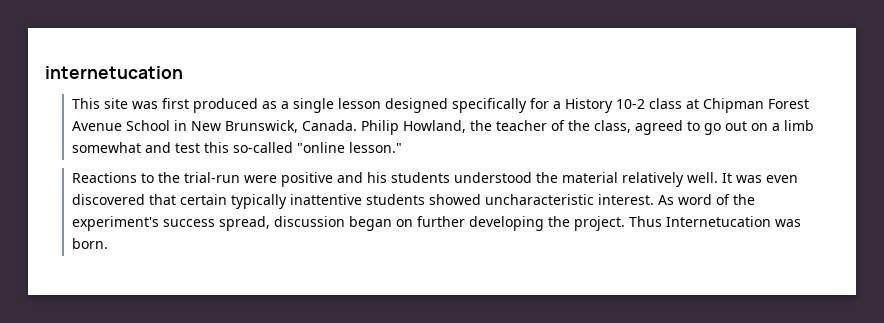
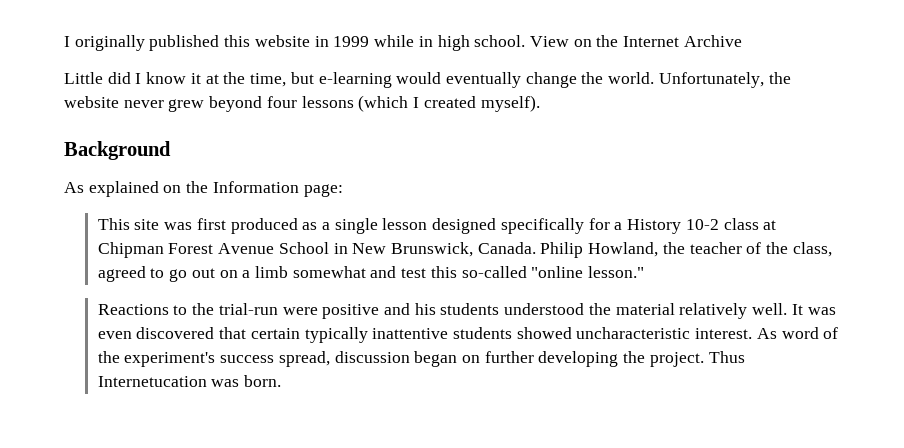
[45,66,183,79] internetucation -> [64,35,742,51] [64,72,791,88] [64,95,540,112] [64,141,171,160] [64,181,343,197] I originally published this website in 1999 while in high school. View on the Internet Archive // Little did I know it at the time, but e-learning would eventually change the world. Unfortunately, the website never grew beyond four lessons (which I created myself). // Background // As explained on the Information page:

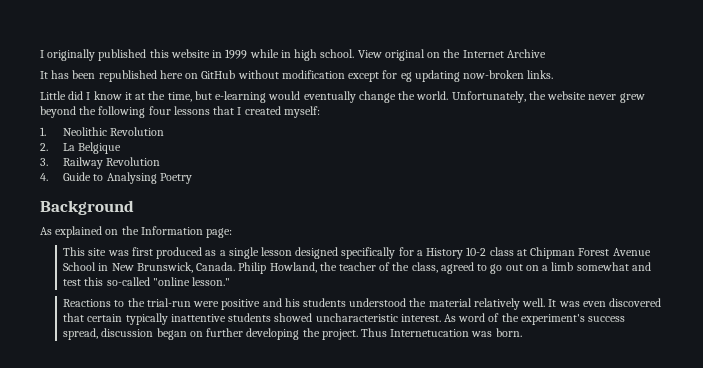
(569, 41) none -> [384,49,425,61] original
(742, 41) none -> [40,70,554,82] // It has been republished here on GitHub without modification except for eg updating now-broken links.
(263, 104) none -> [79,106,146,118] the following
[358,95,409,112] (which -> [213,106,235,115] that
[480,95,540,112] myself). -> [283,106,320,118] [40,127,165,136] [40,142,122,154] [40,157,161,169] [40,172,192,184] myself: // 1. Neolithic Revolution // 2. La Belgique // 3. Railway Revolution // 4. Guide to Analysing Poetry

